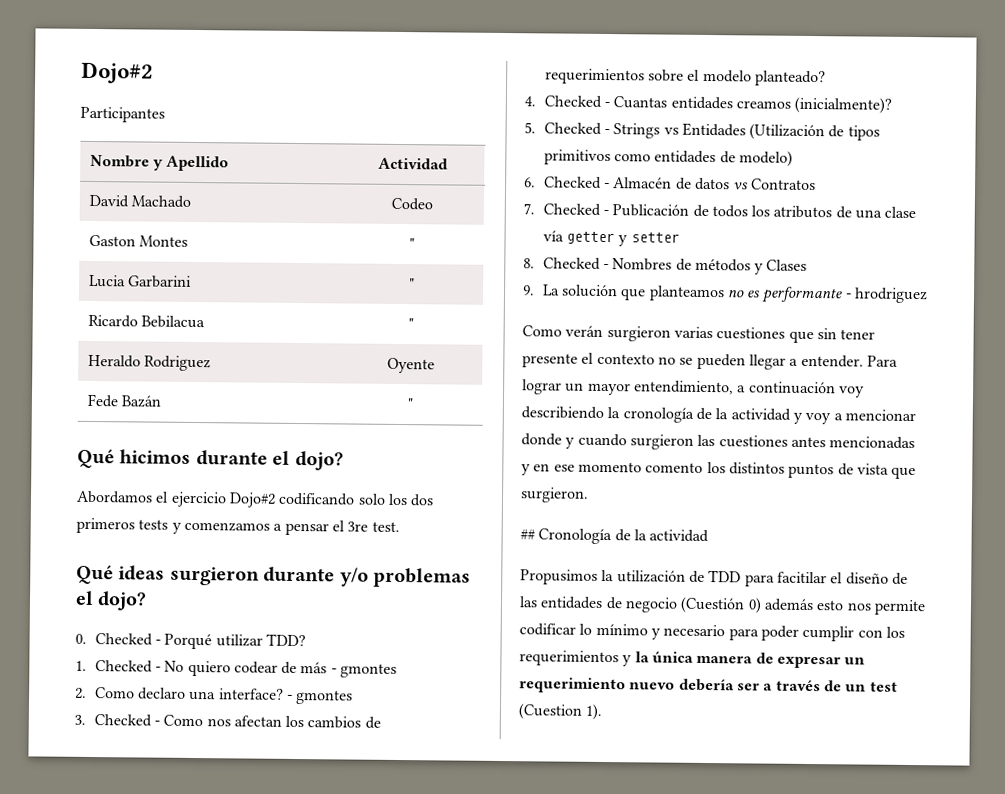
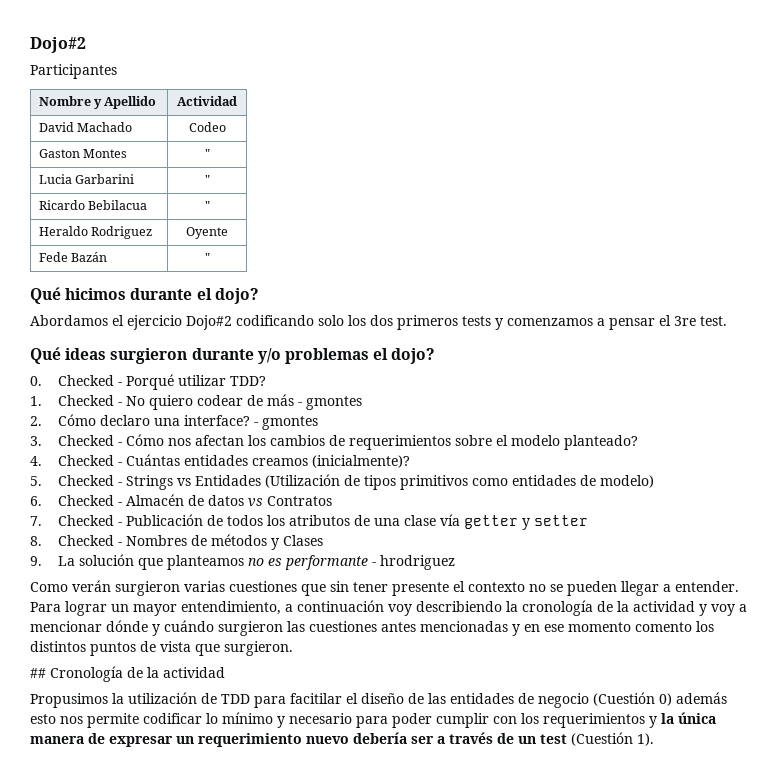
[94,687,135,699] Como -> [57,414,96,426] Cómo
[163,714,204,727] Como -> [125,434,164,446] Cómo
[613,96,668,109] Cuantas -> [125,454,180,466] Cuántas
[521,433,627,449] donde y cuando -> [106,620,214,636] dónde y cuándo
[518,703,583,720] (Cuestion -> [571,732,633,746] (Cuestión

